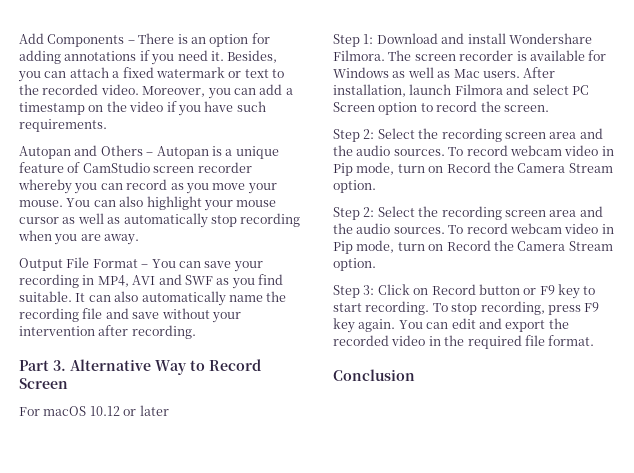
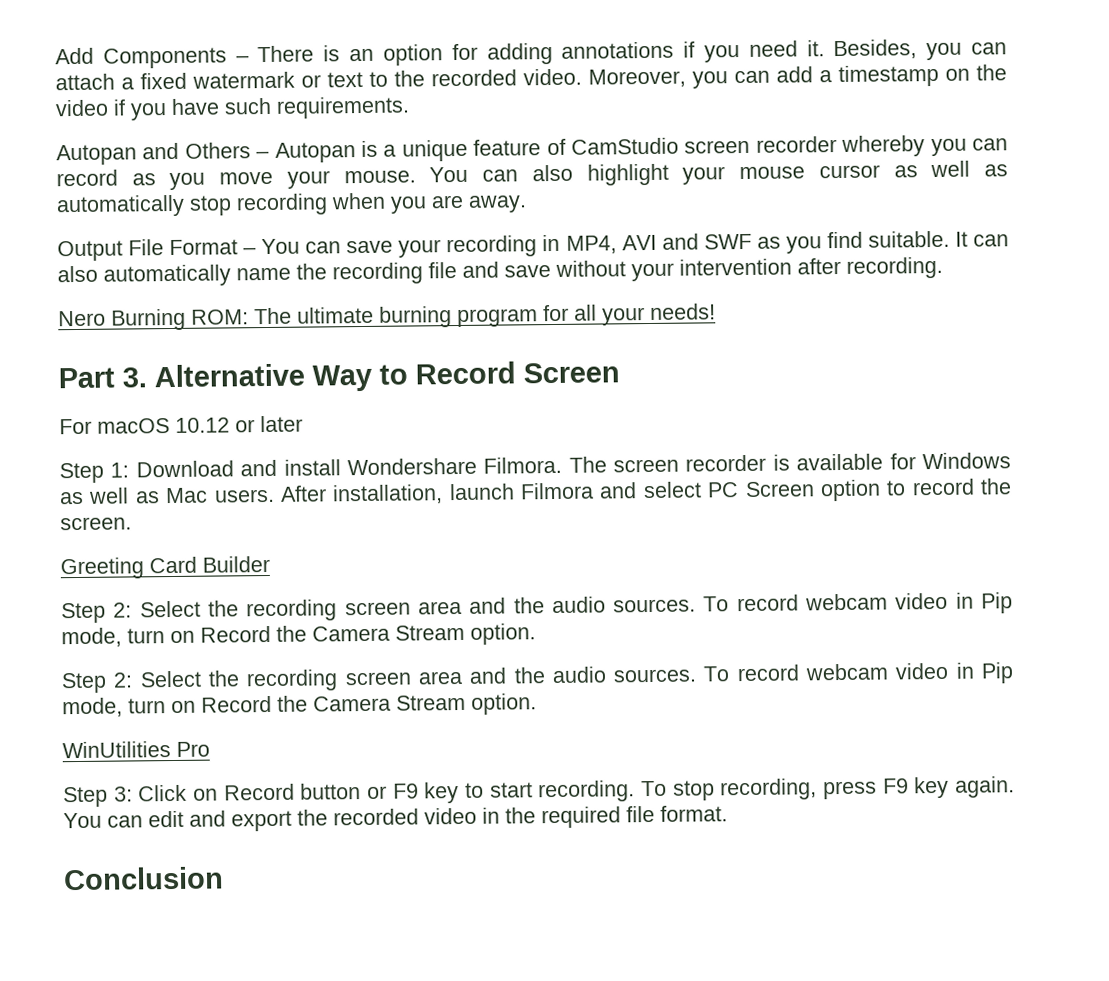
(196, 332) none -> [58,303,716,331] // Nero Burning ROM: The ultimate burning program for all your needs!
(549, 108) none -> [60,555,270,580] // Greeting Card Builder
(376, 264) none -> [62,741,210,759] // WinUtilities Pro

